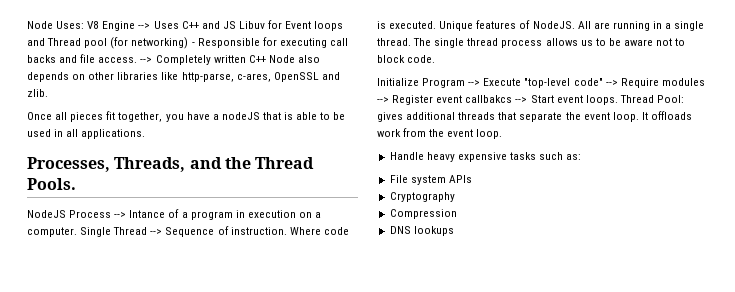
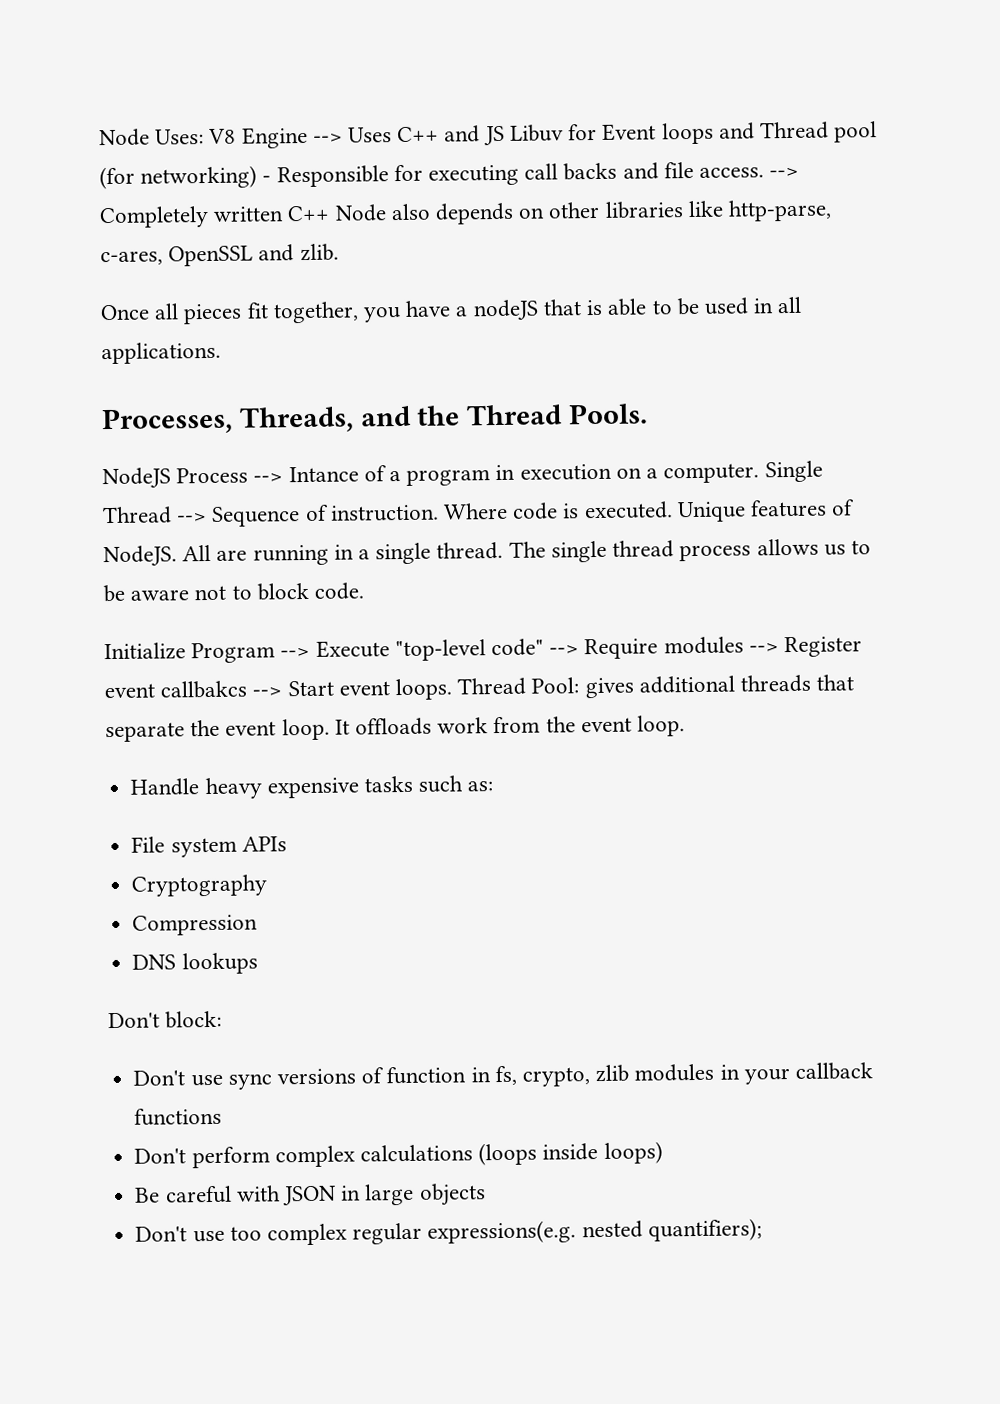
(454, 231) none -> [108,1010,223,1029] [133,1062,874,1090] [134,1107,223,1126] [134,1141,663,1169] [134,1183,486,1206] [135,1218,762,1246] // Don't block: // Don't use sync versions of function in fs, crypto, zlib modules in your callback functions // Don't perform complex calculations (loops inside loops) // Be careful with JSON in large objects // Don't use too complex regular expressions(e.g. nested quantifiers);

